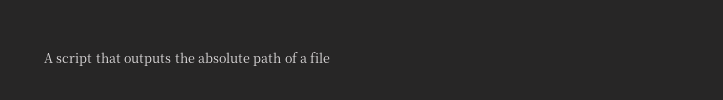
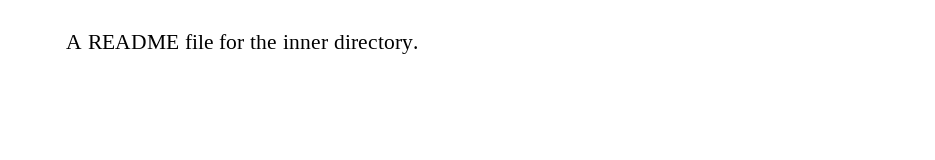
[56,52,331,66] script that outputs the absolute path of a file -> [87,34,418,54] README file for the inner directory.

